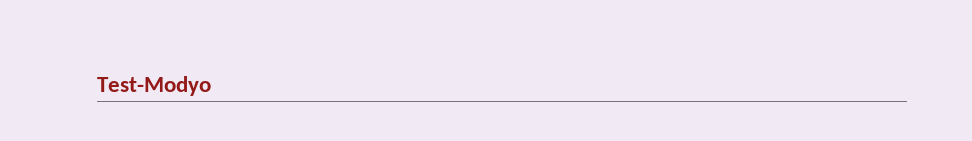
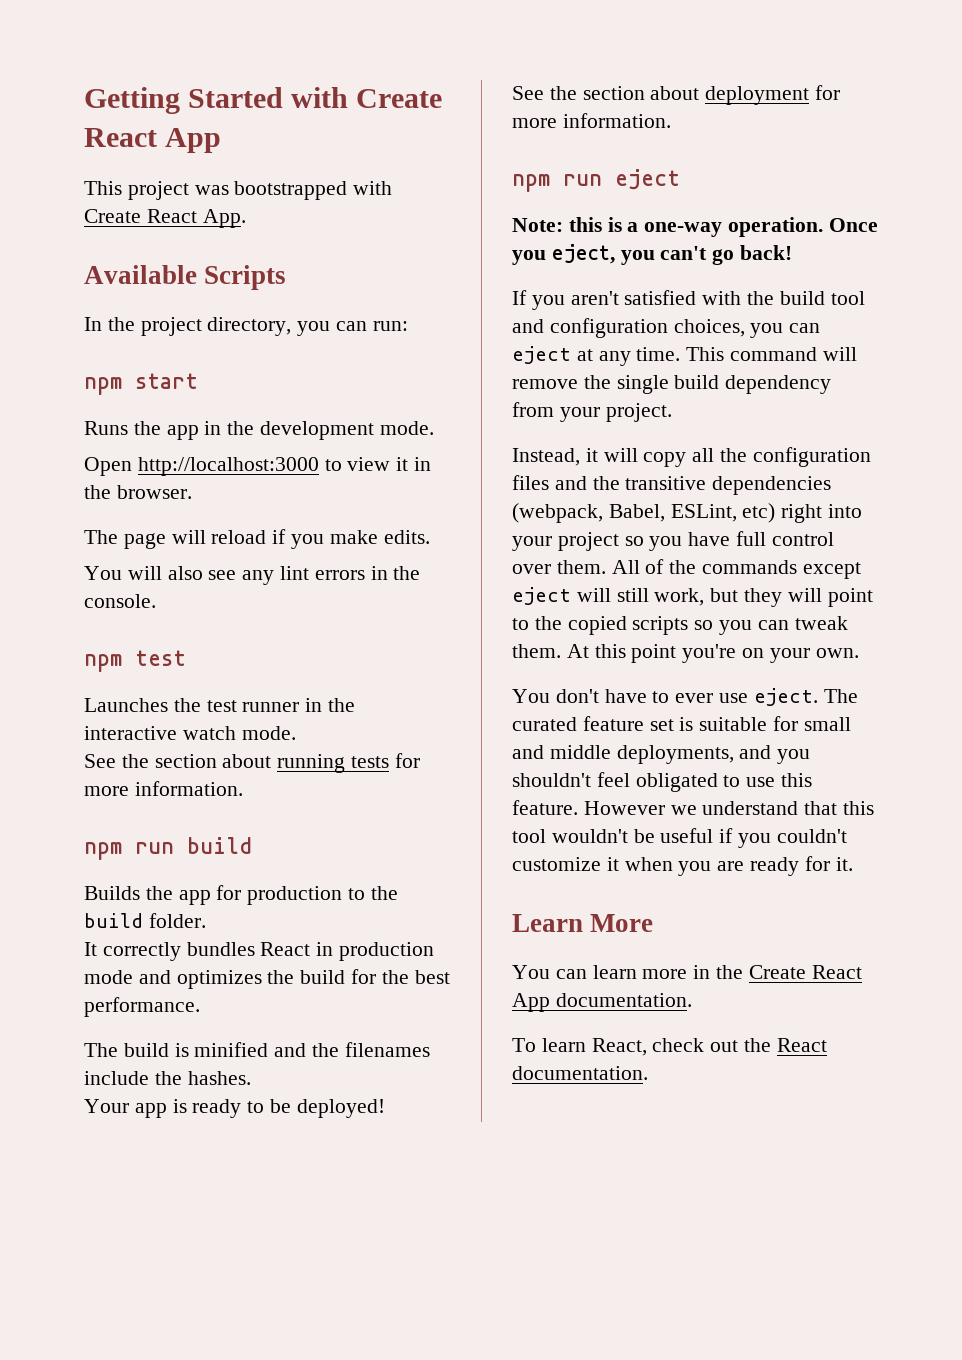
[97,76,211,96] Test-Modyo -> [84,87,443,114] [84,128,222,153] [84,181,393,200] [84,209,246,228] [84,265,287,290] [84,317,408,336] [84,373,198,395] [84,421,434,440] [84,457,432,476] [84,485,192,499] [84,529,430,549] [84,566,421,585] [84,594,156,608] [84,650,186,672] [84,698,356,712] [84,726,296,740] [84,753,420,773] [84,781,243,796] [84,837,252,860] [84,885,398,905] [84,913,206,928] [84,942,435,961] [84,969,450,989] [84,997,200,1017] [84,1042,430,1057] [84,1071,251,1085] [84,1099,385,1118] [512,85,841,105] [512,113,671,128] [512,169,680,192] [512,217,878,237] [512,244,793,265] [512,290,865,310] [512,318,821,338] [512,346,857,366] [512,375,832,394] [512,402,672,422] [512,447,871,467] [512,475,832,495] [512,503,863,523] [512,531,834,551] [512,559,861,579] [512,587,873,607] [512,616,848,635] [512,644,859,663] [512,688,858,706] [512,716,851,731] [512,745,811,764] [512,772,813,792] [512,800,875,815] [512,828,847,848] [512,856,853,876] [512,914,654,932] [512,965,862,979] [512,993,692,1012] [512,1038,827,1056] [512,1066,648,1080] Getting Started with Create React App // This project was bootstrapped with Create React App. // Available Scripts // In the project directory, you can run: // npm start // Runs the app in the development mode. // Open http://localhost:3000 to view it in the browser. // The page will reload if you make edits. // You will also see any lint errors in the console. // npm test // Launches the test runner in the interactive watch mode. // See the section about running tests for more information. // npm run build // Builds the app for production to the build folder. // It correctly bundles React in production mode and optimizes the build for the best performance. // The build is minified and the filenames include the hashes. // Your app is ready to be deployed! // See the section about deployment for more information. // npm run eject // Note: this is a one-way operation. Once you eject, you can't go back! // If you aren't satisfied with the build tool and configuration choices, you can eject at any time. This command will remove the single build dependency from your project. // Instead, it will copy all the configuration files and the transitive dependencies (webpack, Babel, ESLint, etc) right into your project so you have full control over them. All of the commands except eject will still work, but they will point to the copied scripts so you can tweak them. At this point you're on your own. // You don't have to ever use eject. The curated feature set is suitable for small and middle deployments, and you shouldn't feel obligated to use this feature. However we understand that this tool wouldn't be useful if you couldn't customize it when you are ready for it. // Learn More // You can learn more in the Create React App documentation. // To learn React, check out the React documentation.

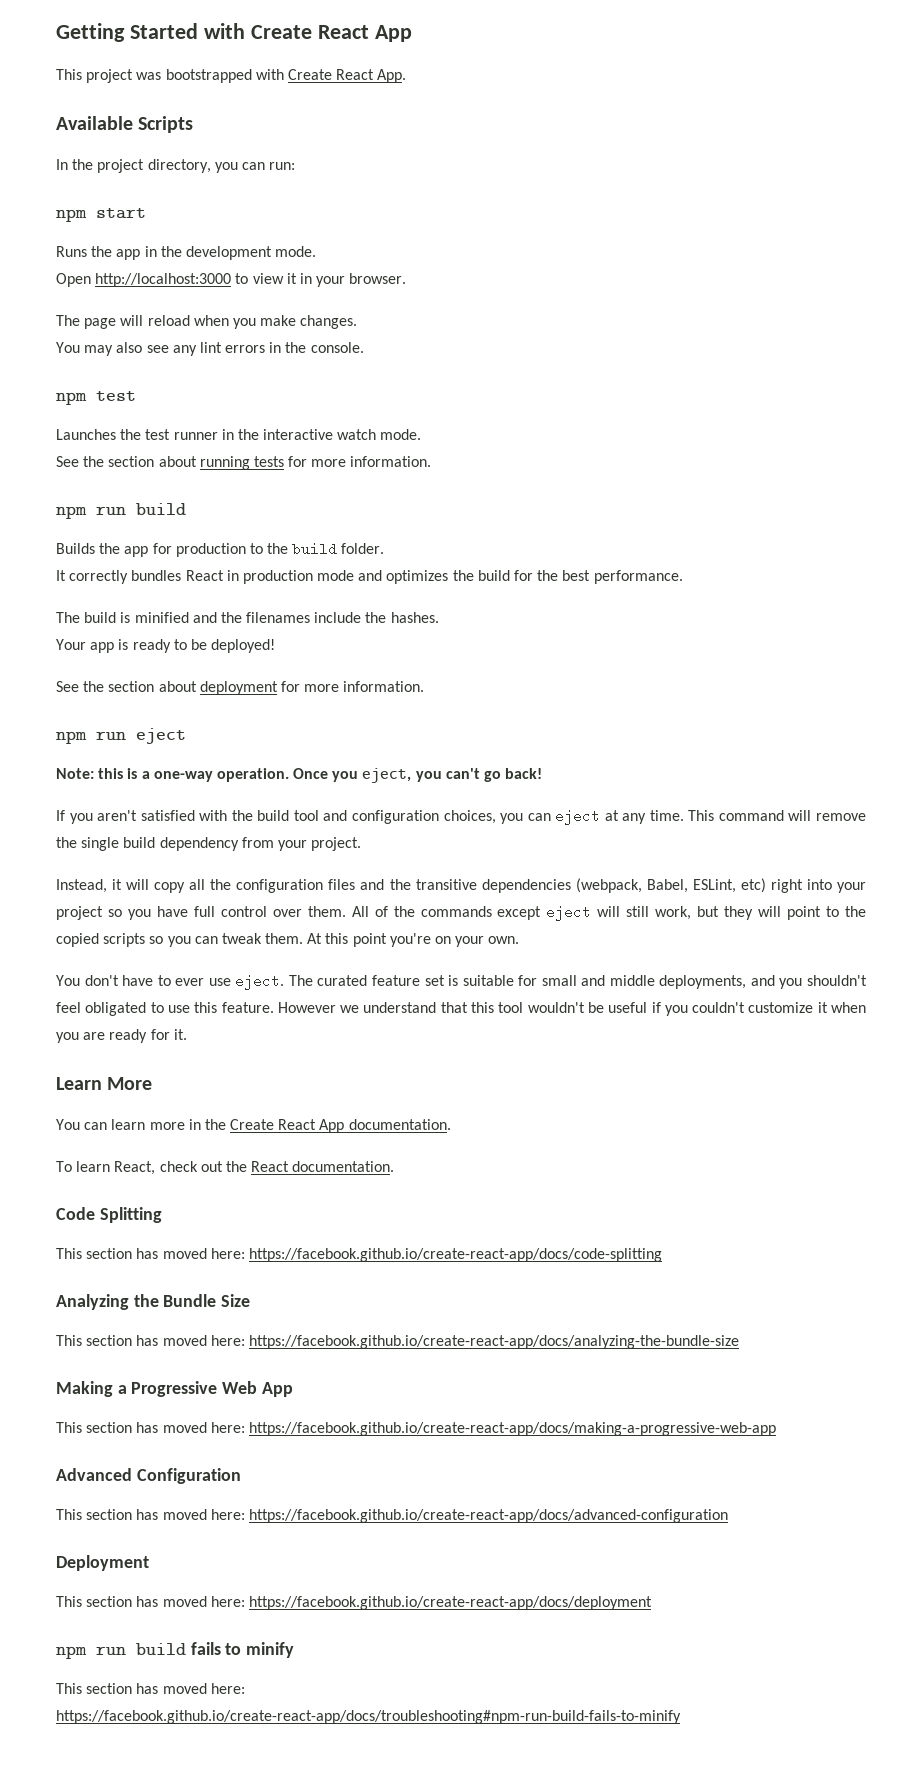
[84,485,111,499] the -> [316,276,346,287] your
[272,529,287,544] if -> [193,315,229,326] when
[383,530,430,544] [84,566,162,580] edits. // You will -> [300,315,358,329] [56,342,114,356] changes. // You may
(648, 1073) none -> [56,1207,162,1223] [56,1248,662,1262] [56,1294,251,1310] [56,1335,739,1349] [56,1381,293,1397] [56,1422,776,1436] [56,1468,241,1484] [56,1509,728,1523] [56,1555,149,1571] [56,1596,652,1610] [56,1642,295,1659] [56,1683,245,1694] [56,1710,681,1724] // Code Splitting // This section has moved here: https://facebook.github.io/create-react-app/docs/code-splitting // Analyzing the Bundle Size // This section has moved here: https://facebook.github.io/create-react-app/docs/analyzing-the-bundle-size // Making a Progressive Web App // This section has moved here: https://facebook.github.io/create-react-app/docs/making-a-progressive-web-app // Advanced Configuration // This section has moved here: https://facebook.github.io/create-react-app/docs/advanced-configuration // Deployment // This section has moved here: https://facebook.github.io/create-react-app/docs/deployment // npm run build fails to minify // This section has moved here: https://facebook.github.io/create-react-app/docs/troubleshooting#npm-run-build-fails-to-minify

